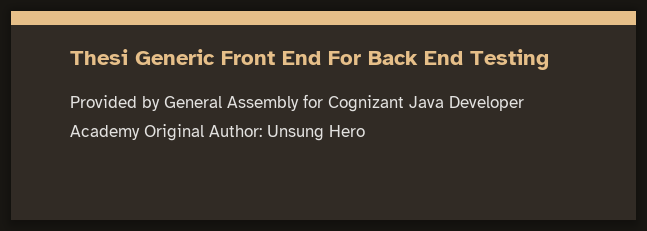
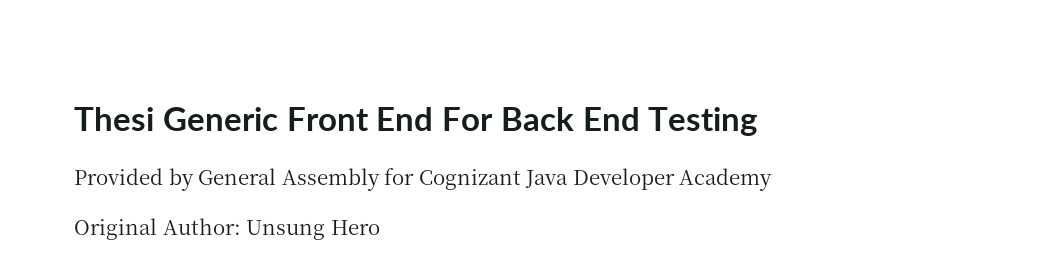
(140, 132) none -> (773, 179) //

